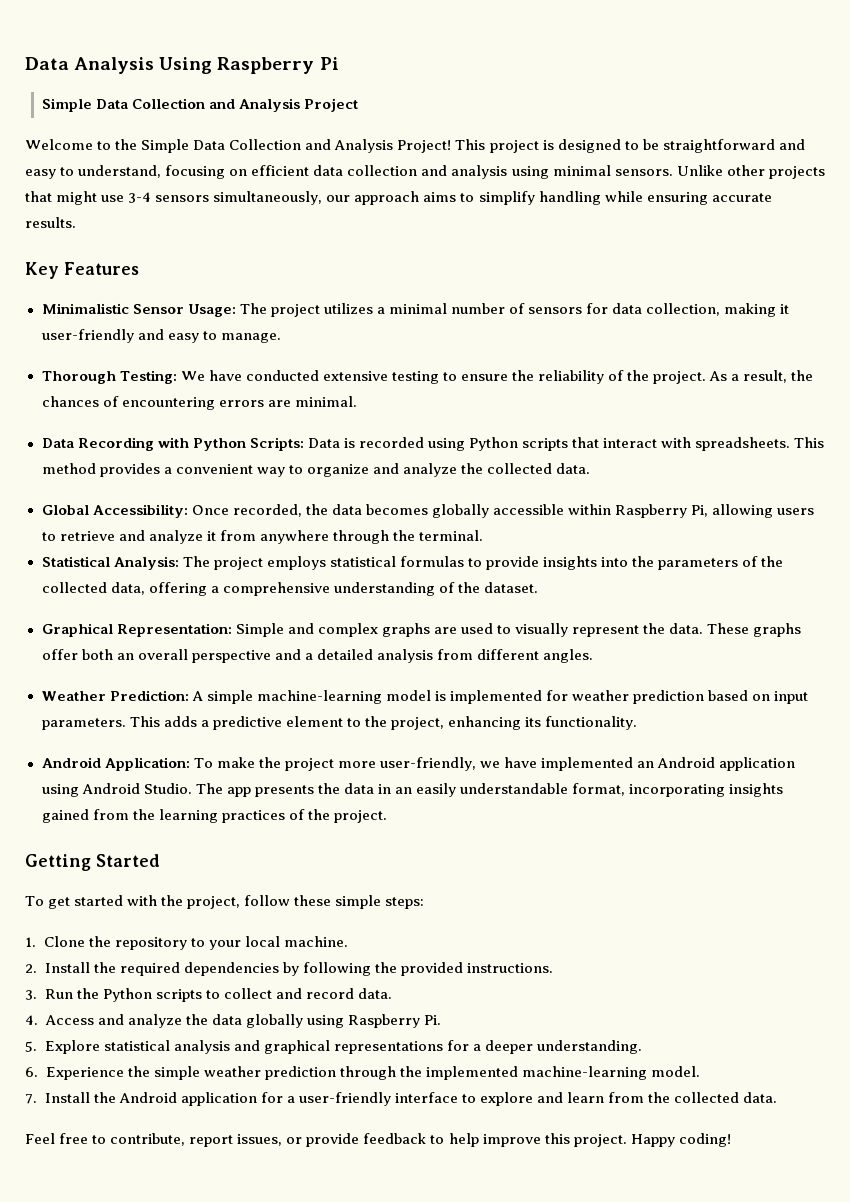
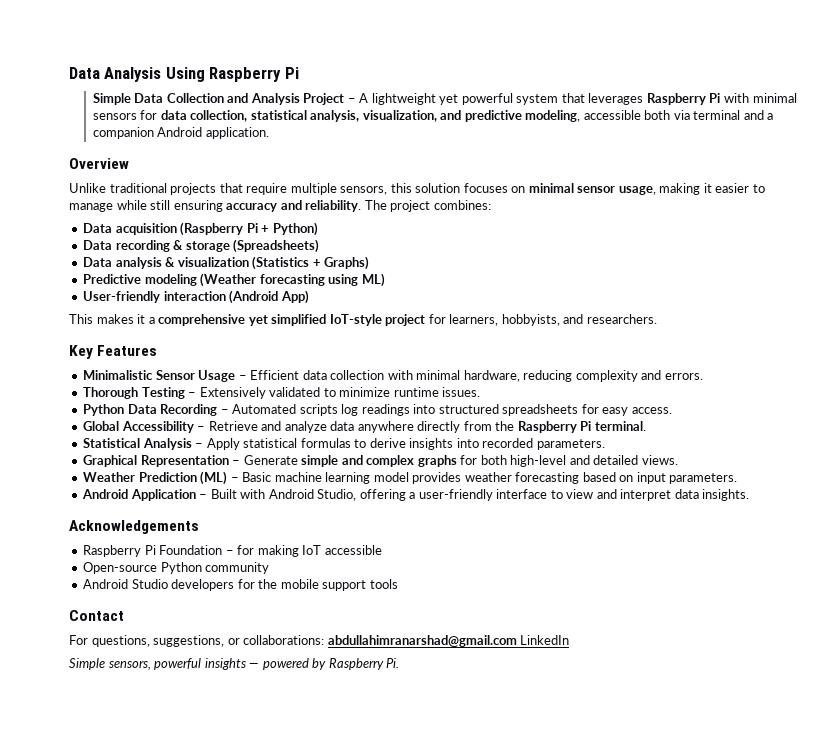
[25,139,805,153] [25,165,825,179] [25,191,772,205] [25,217,76,228] [25,262,139,279] [41,303,790,317] [41,329,281,343] [41,370,814,384] [41,396,357,410] [41,437,825,451] [41,463,591,477] [41,504,815,518] [41,530,483,544] [41,556,326,570] // Welcome to the Simple Data Collection and Analysis Project! This project is designed to be straightforward and easy to understand, focusing on efficient data collection and analysis using minimal sensors. Unlike other projects that might use 3-4 sensors simultaneously, our approach aims to simplify handling while ensuring accurate results. // Key Features // Minimalistic Sensor Usage: The project utilizes a minimal number of sensors for data collection, making it user-friendly and easy to manage. // Thorough Testing: We have conducted extensive testing to ensure the reliability of the project. As a result, the chances of encountering errors are minimal. // Data Recording with Python Scripts: Data is recorded using Python scripts that interact with spreadsheets. This method provides a convenient way to organize and analyze the collected data. // Global Accessibility: Once recorded, the data becomes globally accessible within Raspberry Pi, allowing users to retrieve and analyze it from anywhere through the terminal. // Statistical Analysis: The project employs -> [347,93,797,105] [92,110,774,122] [92,127,269,139] [69,158,129,169] [69,183,765,195] [69,200,491,212] [83,222,318,236] [83,239,320,253] [83,256,370,270] [83,273,385,287] [83,290,309,304] [69,314,657,326] [69,345,158,359] [83,370,703,382] [83,387,481,399] [83,404,672,416] [83,421,646,433] [83,438,240,450] – A lightweight yet powerful system that leverages Raspberry Pi with minimal sensors for data collection, statistical analysis, visualization, and predictive modeling, accessible both via terminal and a companion Android application. // Overview // Unlike traditional projects that require multiple sensors, this solution focuses on minimal sensor usage, making it easier to manage while still ensuring accuracy and reliability. The project combines: // Data acquisition (Raspberry Pi + Python) // Data recording & storage (Spreadsheets) // Data analysis & visualization (Statistics + Graphs) // Predictive modeling (Weather forecasting using ML) // User-friendly interaction (Android App) // This makes it a comprehensive yet simplified IoT-style project for learners, hobbyists, and researchers. // Key Features // Minimalistic Sensor Usage – Efficient data collection with minimal hardware, reducing complexity and errors. // Thorough Testing – Extensively validated to minimize runtime issues. // Python Data Recording – Automated scripts log readings into structured spreadsheets for easy access. // Global Accessibility – Retrieve and analyze data anywhere directly from the Raspberry Pi terminal. // Statistical Analysis – Apply
[485,556,539,570] provide -> [369,438,406,448] derive
[632,556,784,570] [41,582,538,596] [41,623,802,637] [41,649,594,663] [41,690,809,704] [41,716,638,730] [41,757,796,771] [41,783,784,797] [41,809,387,823] [25,854,160,871] [25,895,425,909] [25,936,348,950] [25,962,553,976] [25,988,392,1002] [25,1014,441,1028] [25,1040,642,1054] [25,1066,700,1080] [25,1092,778,1106] [25,1133,731,1147] the parameters of the collected data, offering a comprehensive understanding of the dataset. // Graphical Representation: Simple and complex graphs are used to visually represent the data. These graphs offer both an overall perspective and a detailed analysis from different angles. // Weather Prediction: A simple machine-learning model is implemented for weather prediction based on input parameters. This adds a predictive element to the project, enhancing its functionality. // Android Application: To make the project more user-friendly, we have implemented an Android application using Android Studio. The app presents the data in an easily understandable format, incorporating insights gained from the learning practices of the project. // Getting Started // To get started with the project, follow these simple steps: // 1. Clone the repository to your local machine. // 2. Install the required dependencies by following the provided instructions. // 3. Run the Python scripts to collect and record data. // 4. Access and analyze the data globally using Raspberry Pi. // 5. Explore statistical analysis and graphical representations for a deeper understanding. // 6. Experience the simple weather prediction through the implemented machine-learning model. // 7. Install the Android application for a user-friendly interface to explore and learn from the collected data. // Feel free to contribute, report issues, or provide feedback to help improve this project. Happy coding! -> [482,438,605,450] [83,455,678,467] [83,471,738,485] [82,489,750,501] [69,520,199,534] [83,545,382,557] [83,562,270,574] [83,579,398,591] [69,610,124,621] [69,635,570,647] [69,658,400,670] recorded parameters. // Graphical Representation – Generate simple and complex graphs for both high-level and detailed views. // Weather Prediction (ML) – Basic machine learning model provides weather forecasting based on input parameters. // Android Application – Built with Android Studio, offering a user-friendly interface to view and interpret data insights. // Acknowledgements // Raspberry Pi Foundation – for making IoT accessible // Open-source Python community // Android Studio developers for the mobile support tools // Contact // For questions, suggestions, or collaborations: abdullahimranarshad@gmail.com LinkedIn // Simple sensors, powerful insights — powered by Raspberry Pi.

